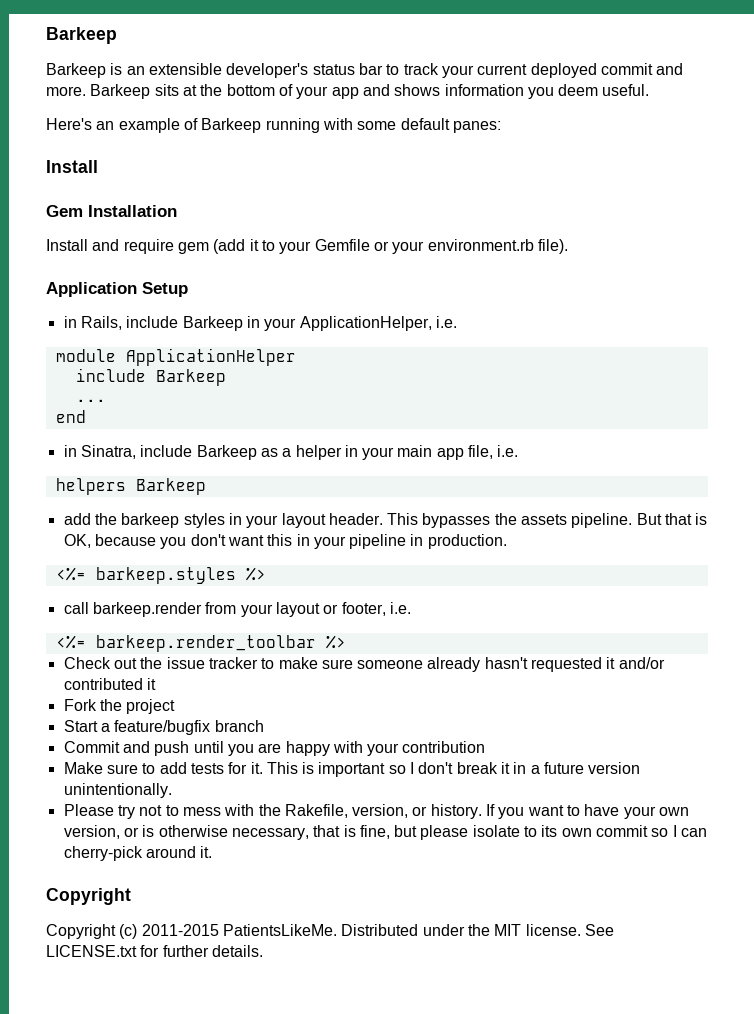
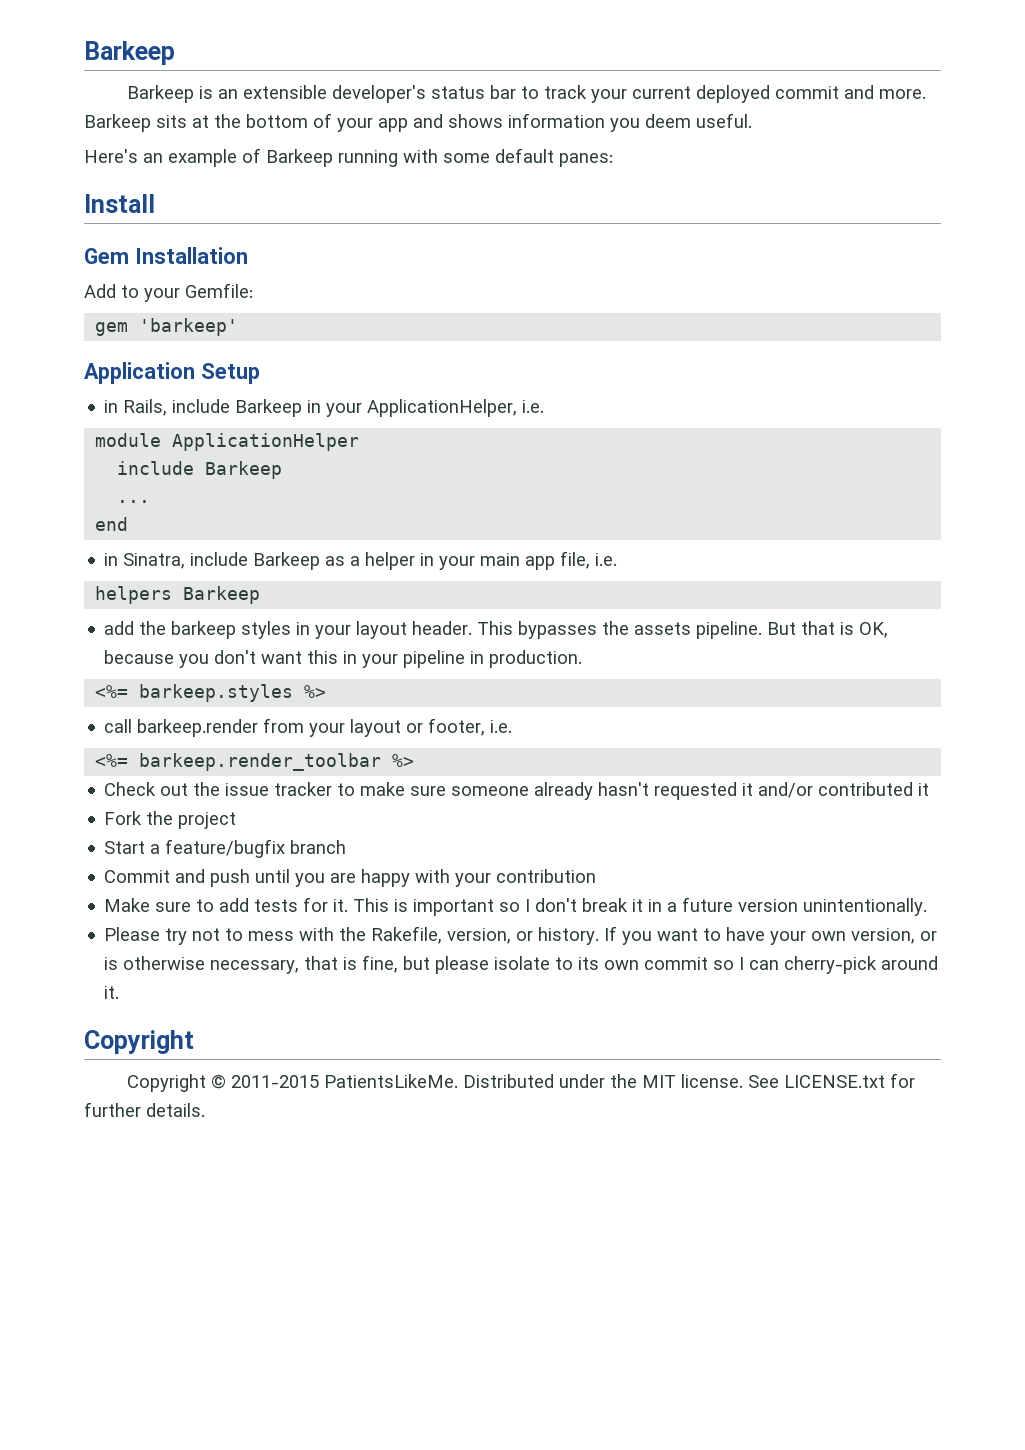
[46,239,568,254] Install and require gem (add it to your Gemfile or your environment.rb file). -> [84,283,253,302] [95,318,239,336] Add to your Gemfile: // gem 'barkeep'
[119,924,138,939] (c) -> [210,1074,226,1089] ©

